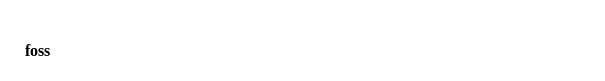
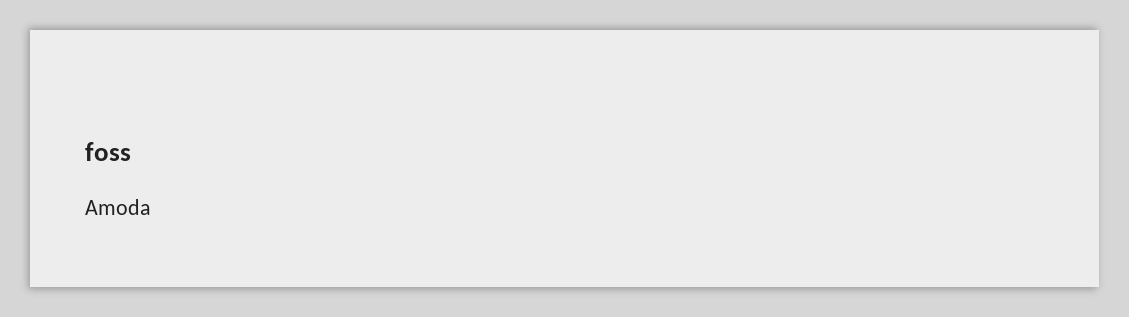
(50, 50) none -> [85,199,151,215] // Amoda

